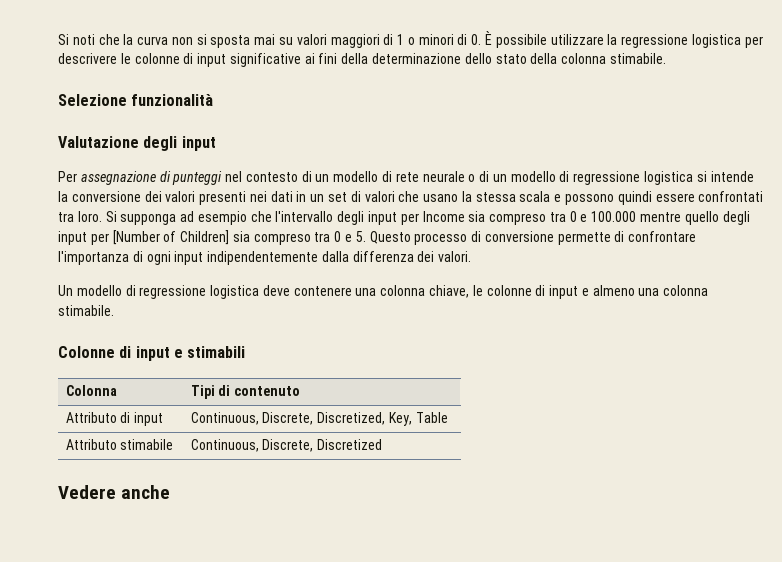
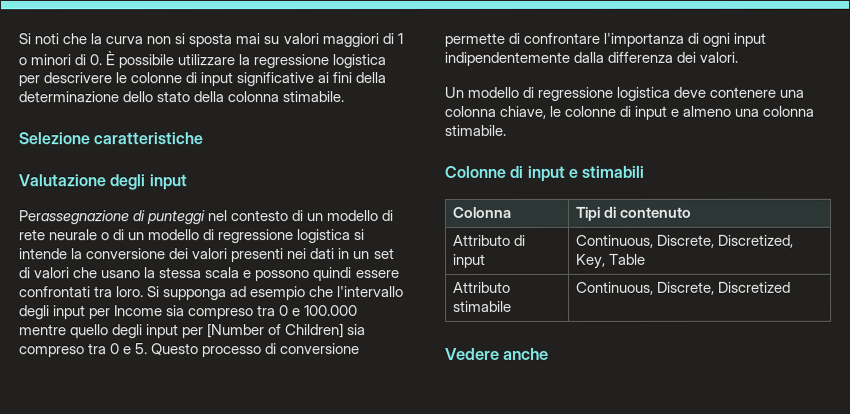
[131,94,214,106] funzionalità -> [93,132,204,145] caratteristiche
[58,171,156,185] Per assegnazione -> [19,210,130,225] Perassegnazione

